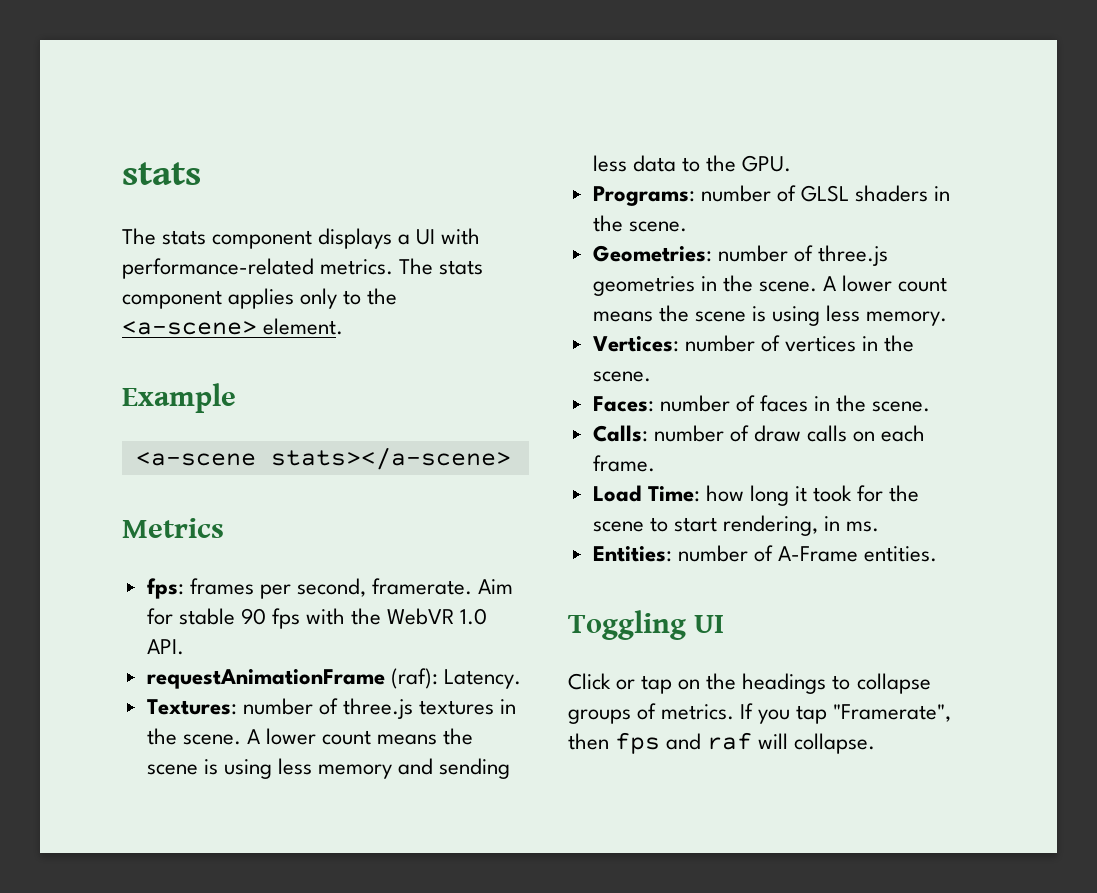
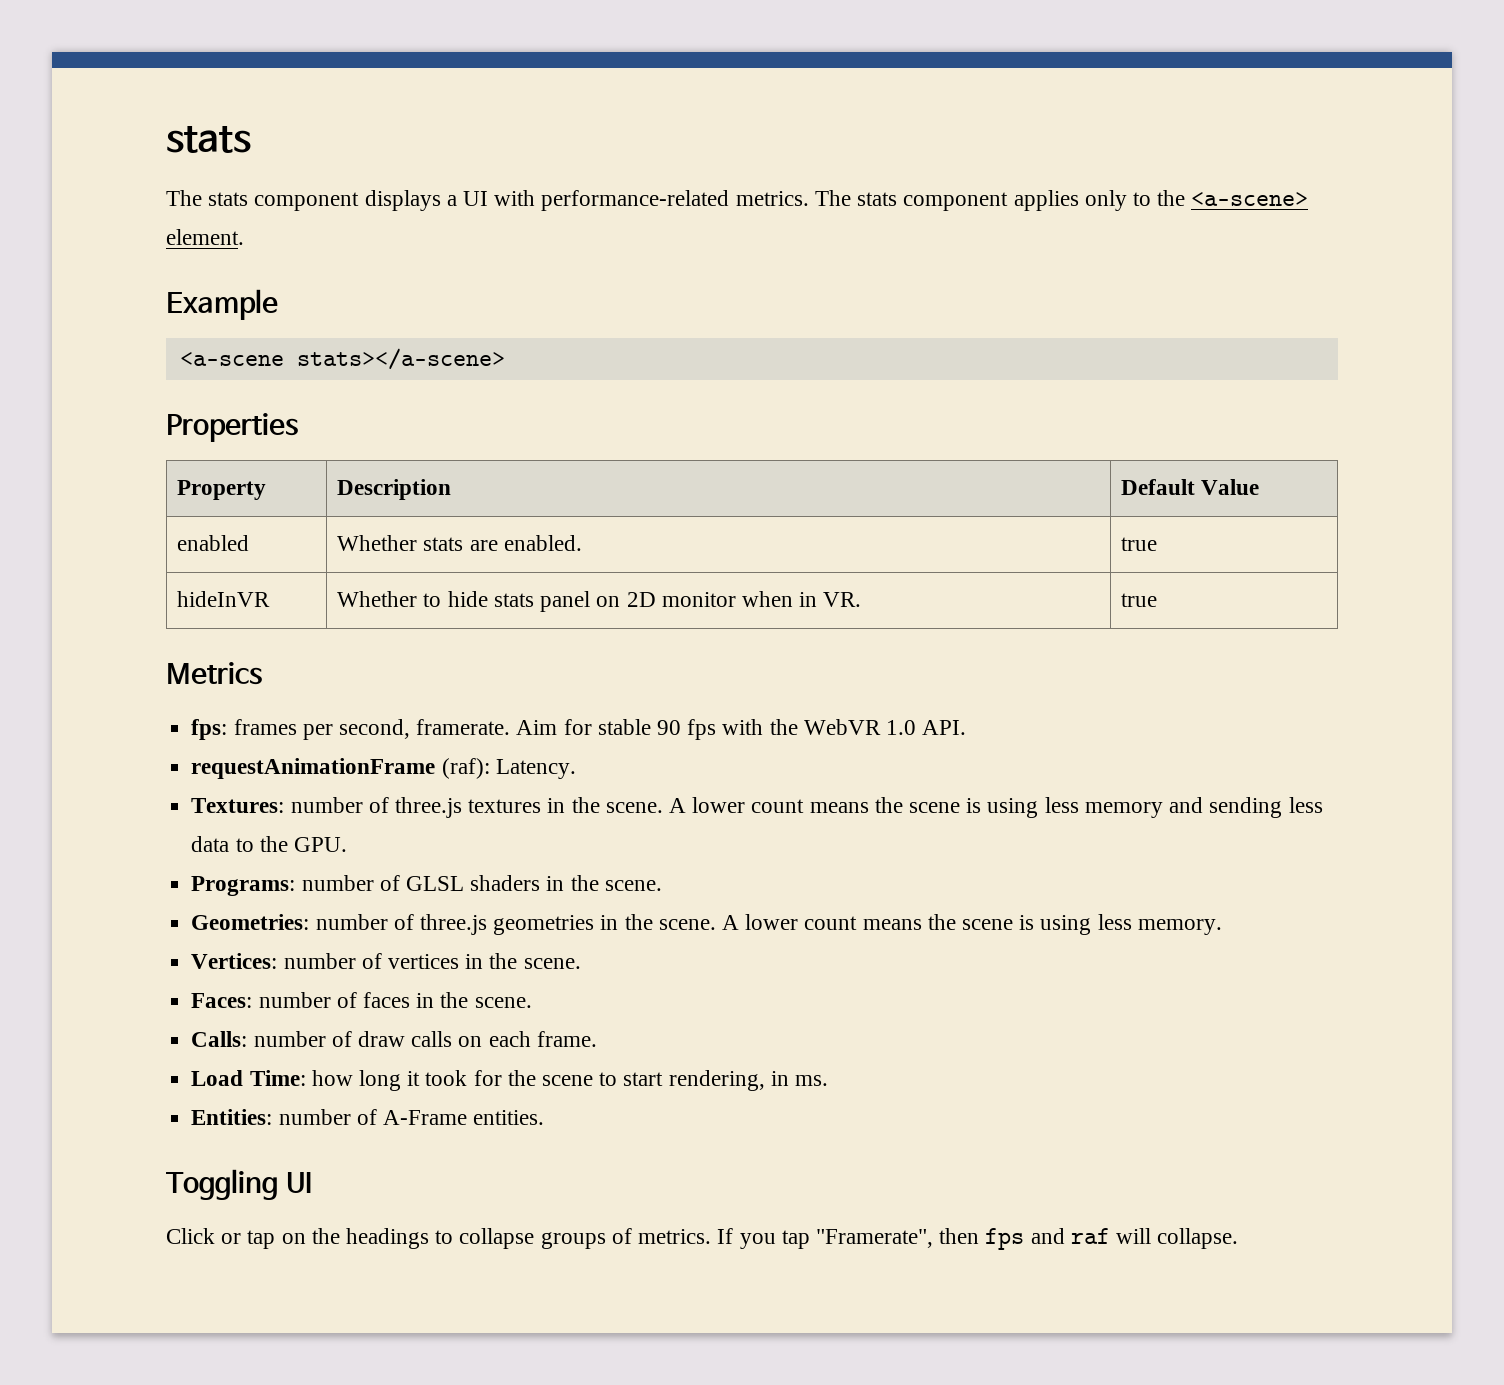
(511, 458) none -> [166,413,298,442] [177,480,267,500] [337,479,452,500] [1121,479,1260,495] [177,535,250,551] [337,535,582,551] [1121,537,1158,551] [177,591,271,607] [337,591,862,612] [1121,593,1158,607] // Properties // Property | Description | Default Value // enabled | Whether stats are enabled. | true // hideInVR | Whether to hide stats panel on 2D monitor when in VR. | true

